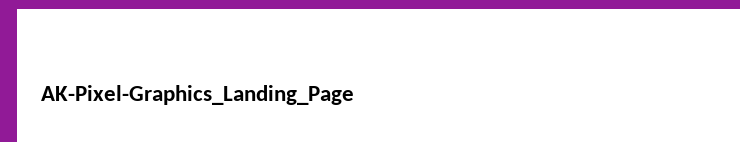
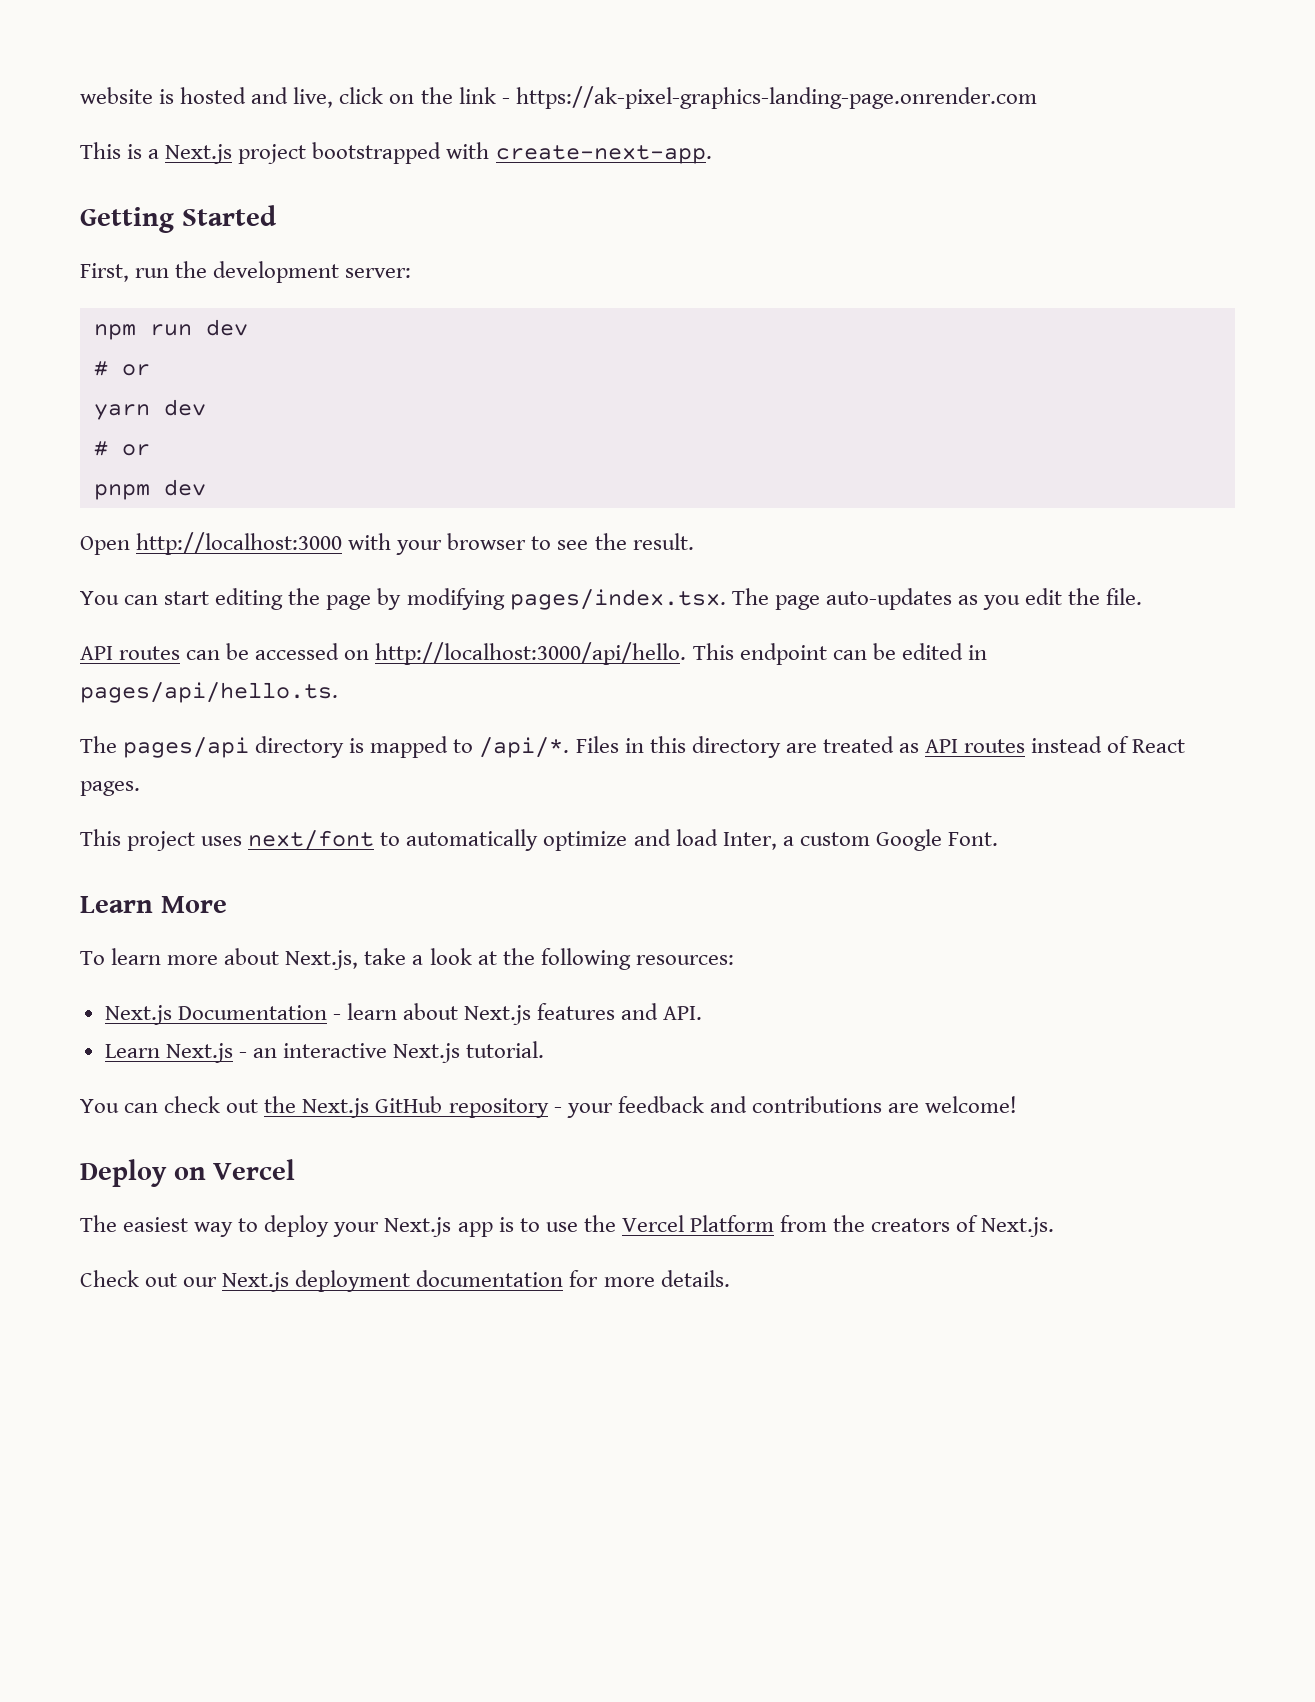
[41,85,354,105] AK-Pixel-Graphics_Landing_Page -> [80,86,1037,109] [80,142,712,164] [80,205,277,233] [80,261,412,283] [93,319,248,340] [93,361,150,376] [93,399,206,420] [93,441,150,456] [93,479,206,500] [80,532,694,555] [80,588,1143,610] [80,642,987,665] [80,682,338,703] [80,736,1186,758] [80,781,140,796] [80,829,998,851] [80,896,227,913] [80,948,734,970] [104,1003,703,1025] [104,1041,545,1063] [80,1096,1018,1118] [80,1159,296,1187] [80,1215,1055,1237] [80,1270,730,1292] website is hosted and live, click on the link - https://ak-pixel-graphics-landing-page.onrender.com // This is a Next.js project bootstrapped with create-next-app. // Getting Started // First, run the development server: // npm run dev // # or // yarn dev // # or // pnpm dev // Open http://localhost:3000 with your browser to see the result. // You can start editing the page by modifying pages/index.tsx. The page auto-updates as you edit the file. // API routes can be accessed on http://localhost:3000/api/hello. This endpoint can be edited in pages/api/hello.ts. // The pages/api directory is mapped to /api/*. Files in this directory are treated as API routes instead of React pages. // This project uses next/font to automatically optimize and load Inter, a custom Google Font. // Learn More // To learn more about Next.js, take a look at the following resources: // Next.js Documentation - learn about Next.js features and API. // Learn Next.js - an interactive Next.js tutorial. // You can check out the Next.js GitHub repository - your feedback and contributions are welcome! // Deploy on Vercel // The easiest way to deploy your Next.js app is to use the Vercel Platform from the creators of Next.js. // Check out our Next.js deployment documentation for more details.

